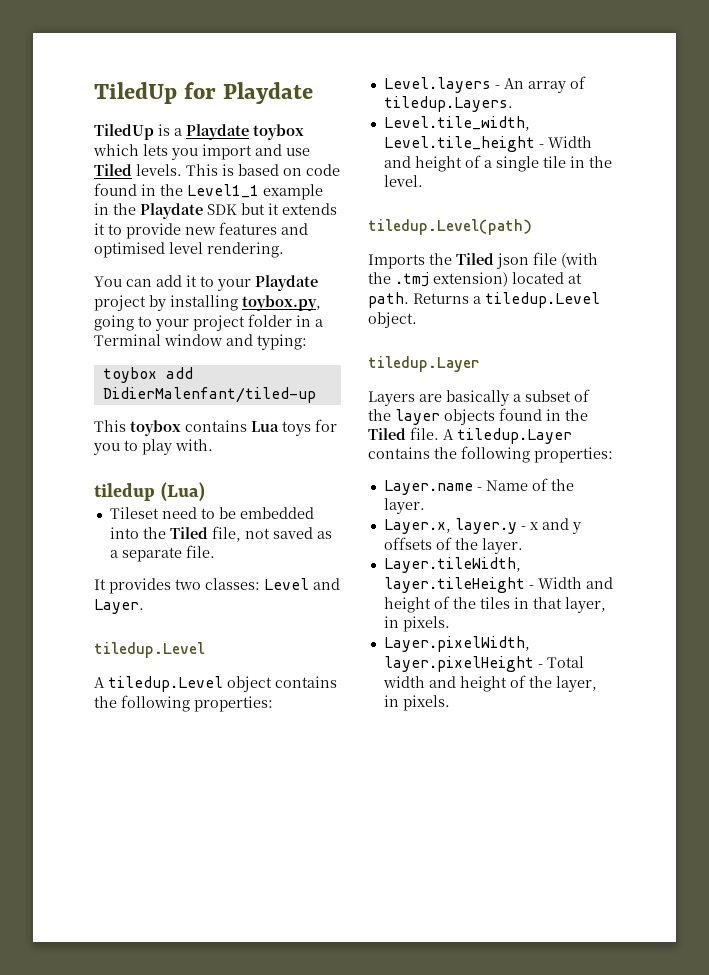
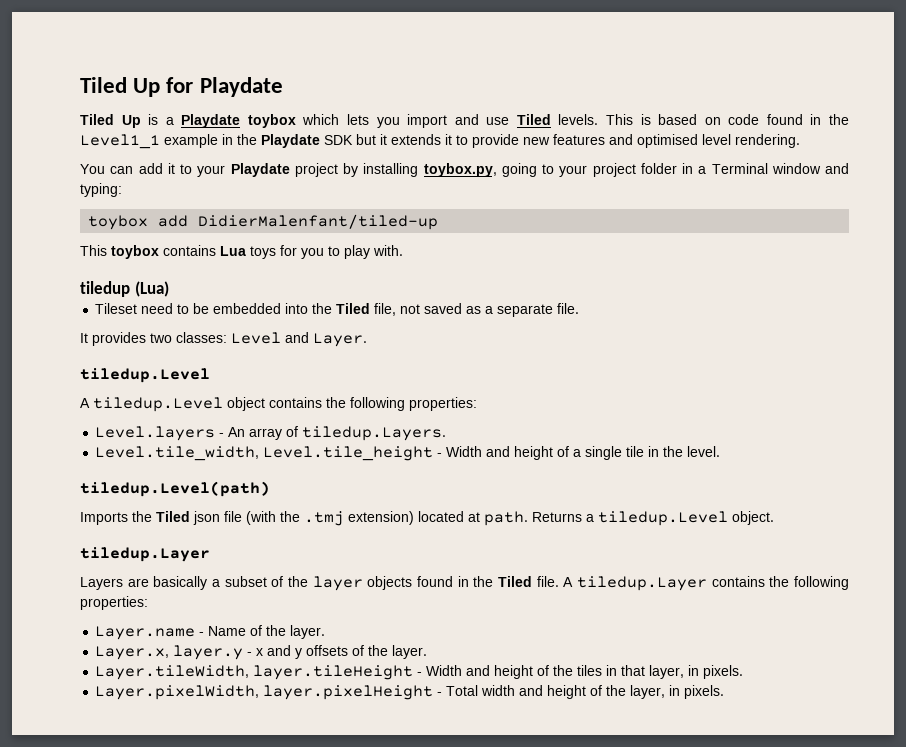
[94,82,177,104] TiledUp -> [80,77,161,97] Tiled Up
[94,124,154,140] TiledUp -> [80,114,141,128] Tiled Up

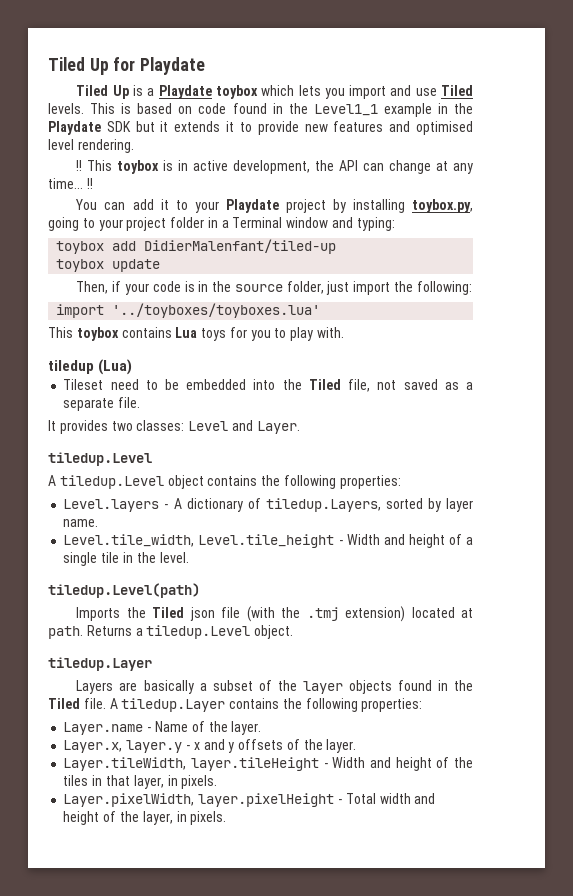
(800, 141) none -> [76,160,474,174] [48,178,93,189] // ‼ This toybox is in active development, the API can change at any time... ‼
(439, 222) none -> [56,259,161,272] [76,281,472,295] [56,303,321,318] // toybox update // Then, if your code is in the source folder, just import the following: // import '../toyboxes/toyboxes.lua'
[228,426,447,441] An array of tiledup.Layers. -> [173,498,473,512] [63,519,99,527] A dictionary of tiledup.Layers, sorted by layer name.

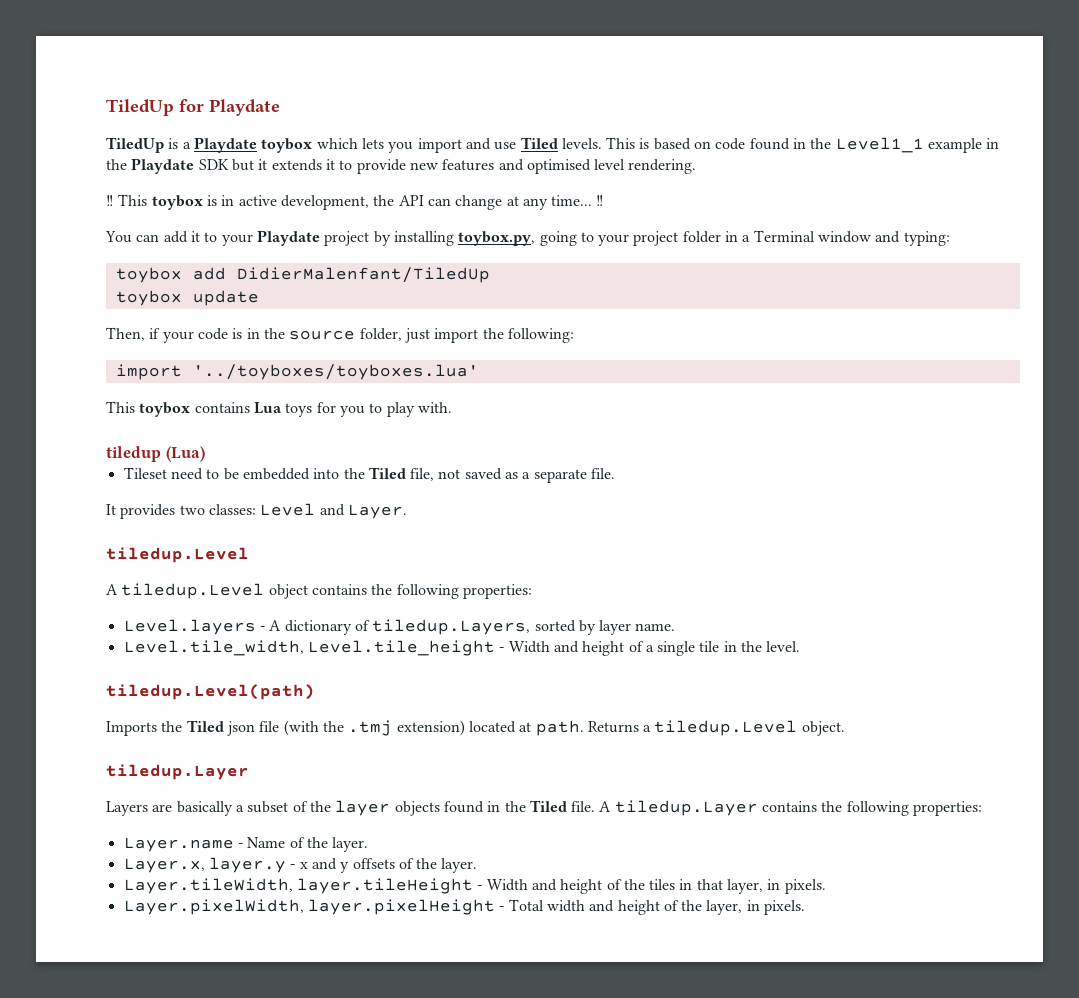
[48,57,109,75] Tiled Up -> [106,99,174,116] TiledUp
[76,85,129,99] Tiled Up -> [106,137,164,153] TiledUp
[144,239,337,254] DidierMalenfant/tiled-up -> [236,267,490,283] DidierMalenfant/TiledUp

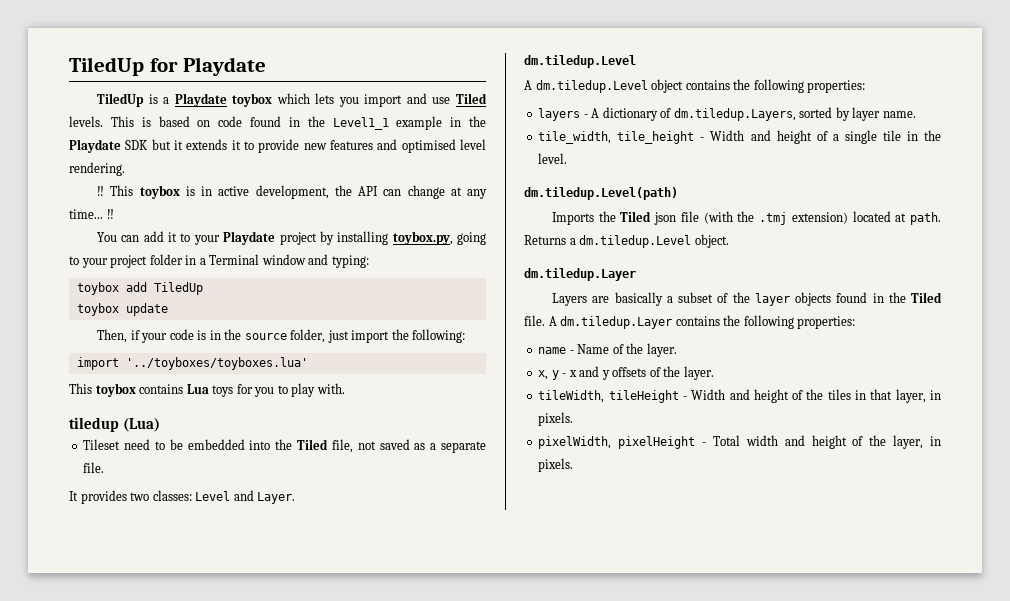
[236,267,490,283] DidierMalenfant/TiledUp -> [153,282,203,295] TiledUp
[106,547,249,563] [106,583,265,599] tiledup.Level // A tiledup.Level -> [524,55,636,68] [524,80,648,93] dm.tiledup.Level // A dm.tiledup.Level
[123,619,256,635] Level.layers -> [538,108,581,121] layers
[372,619,531,635] tiledup.Layers, -> [673,108,796,121] dm.tiledup.Layers,
[123,640,495,656] Level.tile_width, Level.tile_height -> [538,131,695,144] tile_width, tile_height
[106,684,315,700] tiledup.Level(path) -> [524,187,678,200] dm.tiledup.Level(path)
[654,720,798,736] tiledup.Level -> [579,235,692,248] dm.tiledup.Level
[106,764,249,780] tiledup.Layer -> [524,268,636,281] dm.tiledup.Layer
[614,800,983,816] [123,837,234,852] tiledup.Layer contains the following properties: // Layer.name -> [560,315,856,329] [538,347,567,354] dm.tiledup.Layer contains the following properties: // name
[123,857,286,873] Layer.x, layer.y -> [538,370,559,380] x, y
[123,878,473,894] Layer.tileWidth, layer.tileHeight -> [538,390,679,403] tileWidth, tileHeight
[123,899,495,915] Layer.pixelWidth, layer.pixelHeight -> [538,436,696,449] pixelWidth, pixelHeight

